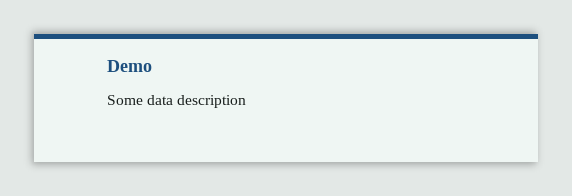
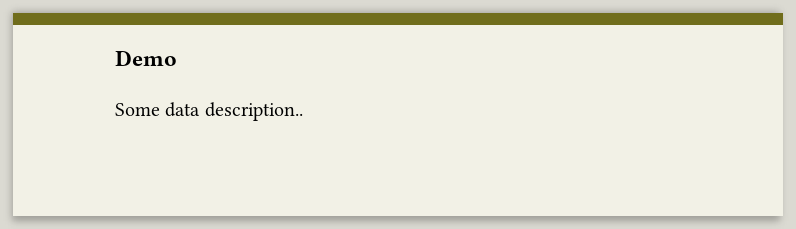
[177,95,247,108] description -> [204,102,303,121] description..

